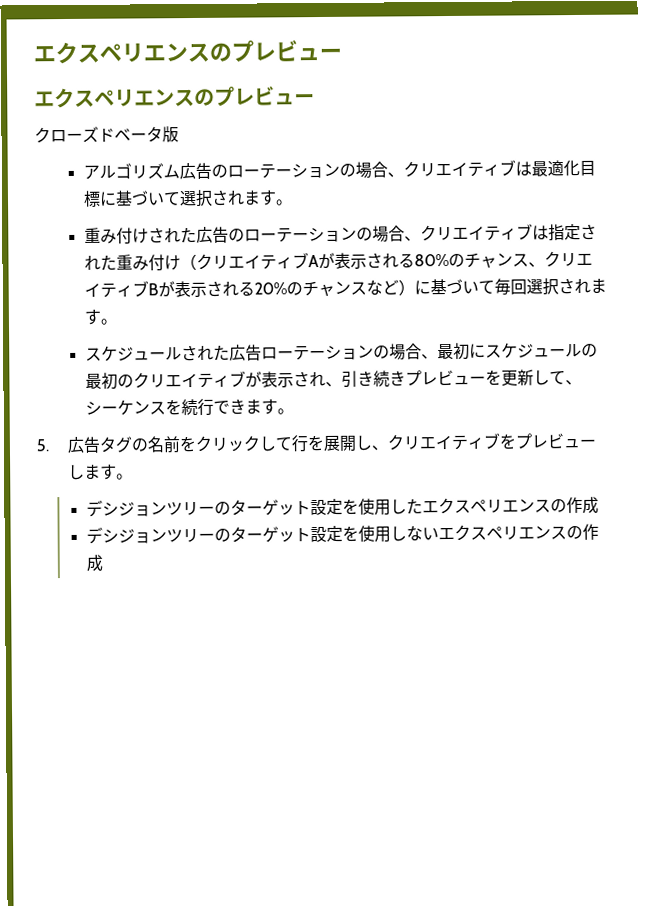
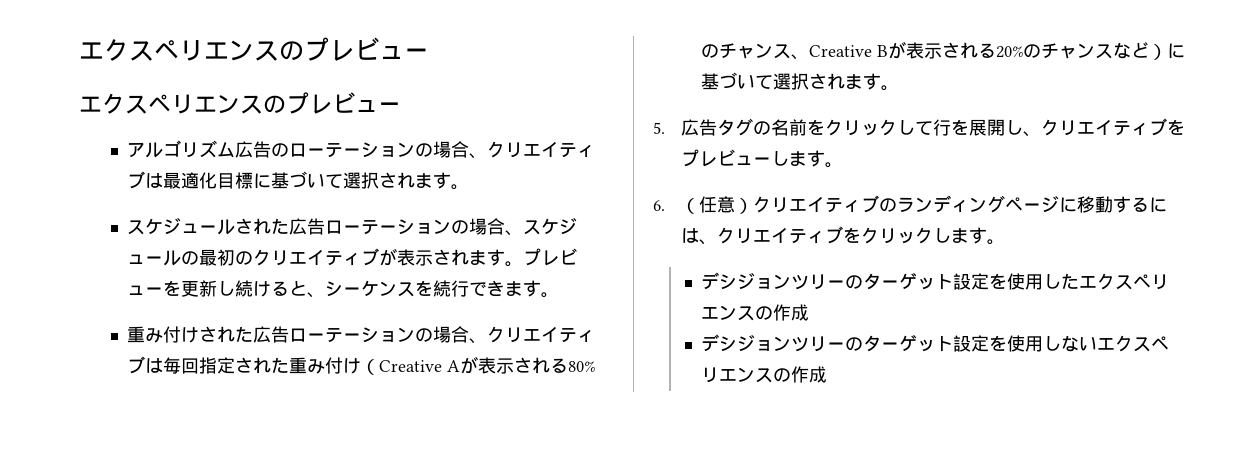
[34,126,179,144] // クローズドベータ版 -> (401, 107) none
[83,223,597,245] [83,251,593,272] [83,278,607,298] [83,308,117,325] // 重み付けされた広告のローテーションの場合、クリエイティブは指定された重み付け（クリエイティブAが表示される80%のチャンス、クリエイティブBが表示される20%のチャンスなど）に基づいて毎回選択されます。 -> (470, 187) none
[436,342,486,360] 最初に -> (524, 233) none
[324,370,406,388] 、引き続き -> [469,249,524,267] ます。
[548,371,566,385] て -> [235,280,308,297] 続けると
(294, 411) none -> [127,326,596,344] [127,356,596,375] [701,41,1186,60] [701,72,900,91] // 重み付けされた広告ローテーションの場合、クリエイティブは毎回指定された重み付け（Creative Aが表示される80%のチャンス、Creative Bが表示される20%のチャンスなど）に基づいて選択されます。
(133, 476) none -> [653,195,1168,214] [681,226,1006,245] // 6.（任意）クリエイティブのランディングページに移動するには、クリエイティブをクリックします。

